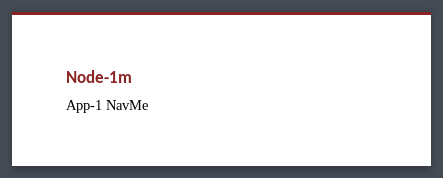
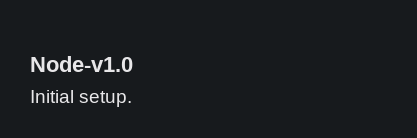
[66,70,132,83] [66,100,148,113] Node-1m // App-1 NavMe -> [30,56,133,72] [30,90,133,107] Node-v1.0 // Initial setup.

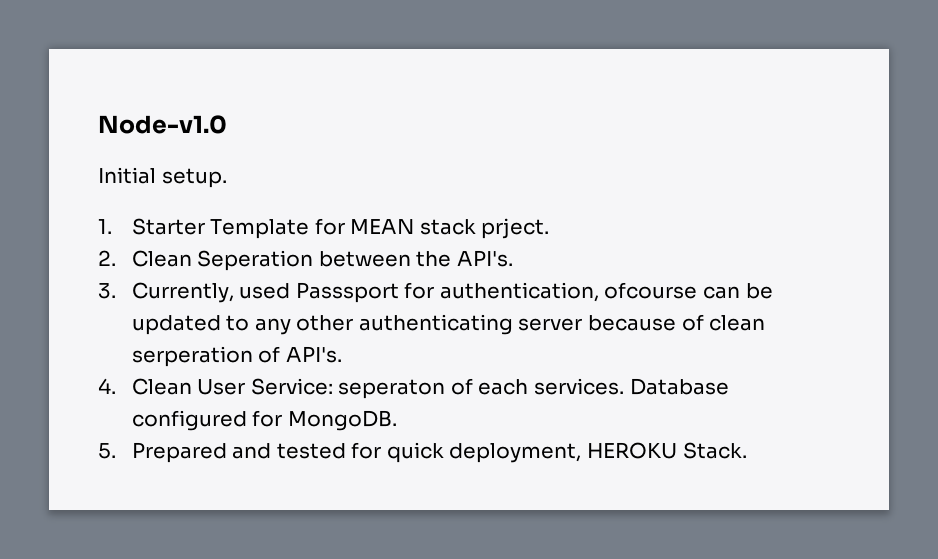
(133, 99) none -> [98,218,550,239] [98,250,513,271] [98,282,773,303] [131,314,766,335] [131,346,342,367] [98,378,729,399] [131,410,397,431] [98,442,747,463] // 1. Starter Template for MEAN stack prject. // 2. Clean Seperation between the API's. // 3. Currently, used Passsport for authentication, ofcourse can be updated to any other authenticating server because of clean serperation of API's. // 4. Clean User Service: seperaton of each services. Database configured for MongoDB. // 5. Prepared and tested for quick deployment, HEROKU Stack.

